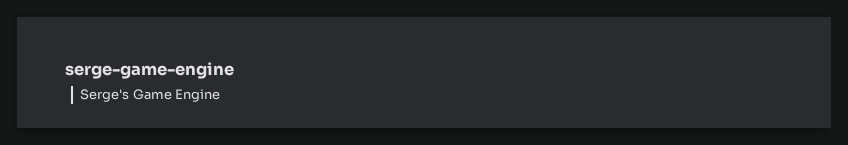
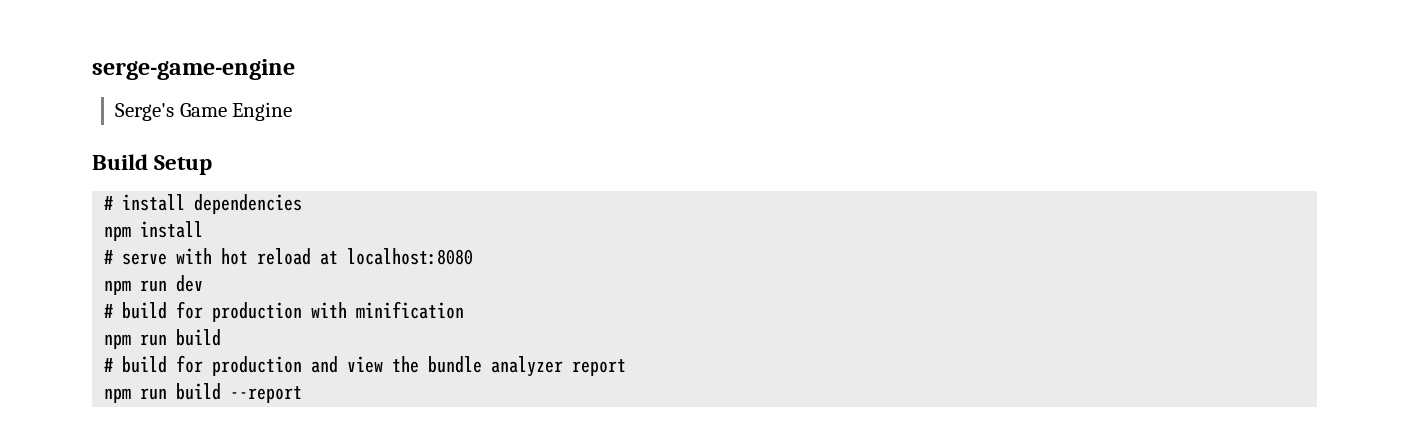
(221, 95) none -> [92,154,213,175] [104,194,303,214] [104,221,204,241] [104,248,474,265] [104,275,204,295] [104,301,465,322] [104,329,222,349] [104,355,627,377] [104,383,303,403] // Build Setup // # install dependencies // npm install // # serve with hot reload at localhost:8080 // npm run dev // # build for production with minification // npm run build // # build for production and view the bundle analyzer report // npm run build --report

